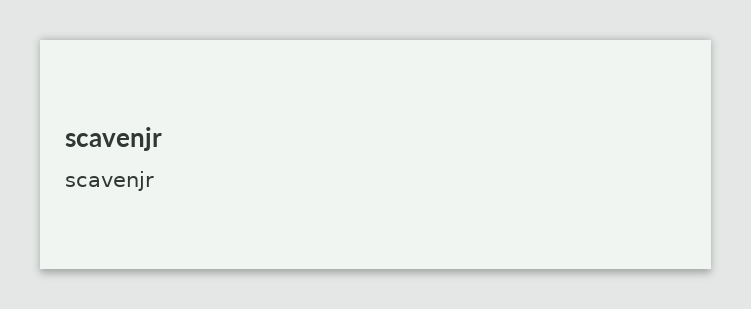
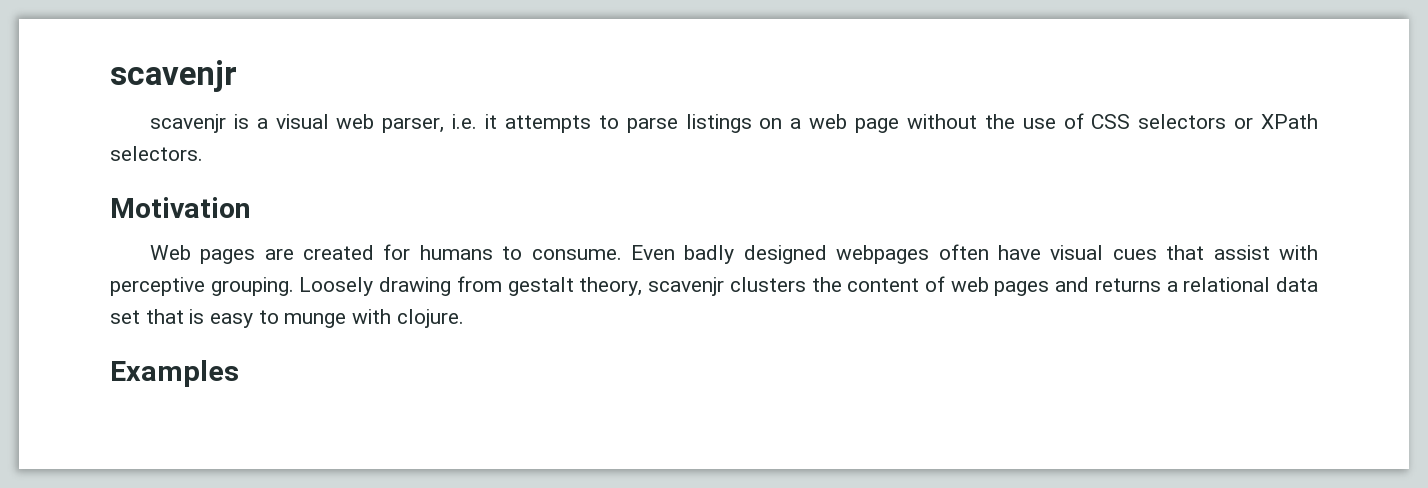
(154, 181) none -> [233,113,1319,133] [110,146,203,161] [110,197,251,218] [149,244,1318,264] [110,276,1318,296] [110,309,464,328] [110,360,239,387] is a visual web parser, i.e. it attempts to parse listings on a web page without the use of CSS selectors or XPath selectors. // Motivation // Web pages are created for humans to consume. Even badly designed webpages often have visual cues that assist with perceptive grouping. Loosely drawing from gestalt theory, scavenjr clusters the content of web pages and returns a relational data set that is easy to munge with clojure. // Examples

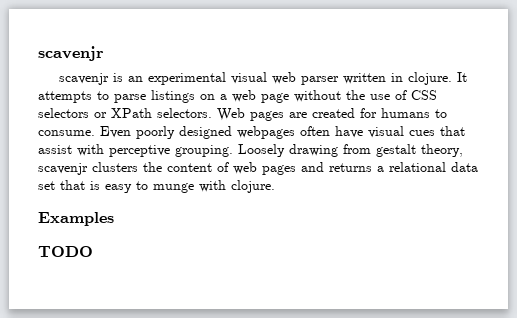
[256,114,497,133] a visual web parser, i.e. it -> [127,72,467,85] an experimental visual web parser written in clojure. It
[110,197,251,218] // Motivation // -> (212, 113) none
[684,245,735,264] badly -> [136,126,175,139] poorly
(239, 373) none -> [38,246,93,257] // TODO

